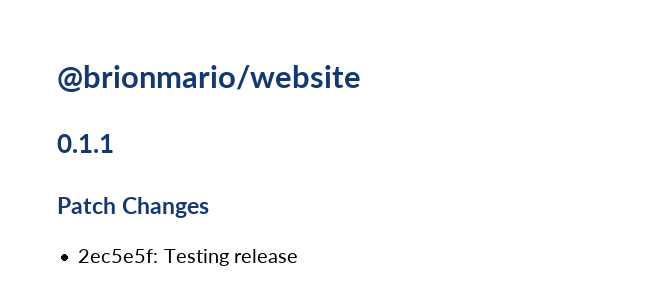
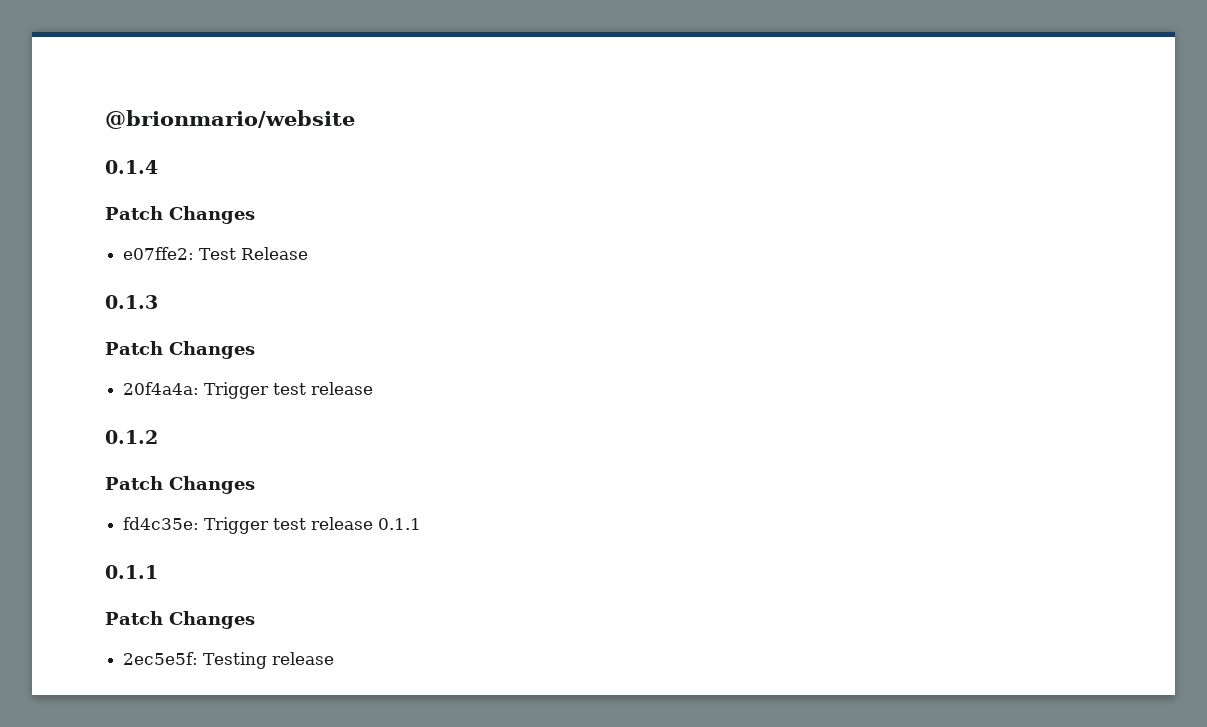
(361, 78) none -> [105,160,158,174] [105,206,255,224] [123,247,309,260] [105,295,158,309] [105,341,255,359] [123,382,374,399] [105,430,158,444] [105,476,255,494] [123,517,422,534] // 0.1.4 // Patch Changes // e07ffe2: Test Release // 0.1.3 // Patch Changes // 20f4a4a: Trigger test release // 0.1.2 // Patch Changes // fd4c35e: Trigger test release 0.1.1

